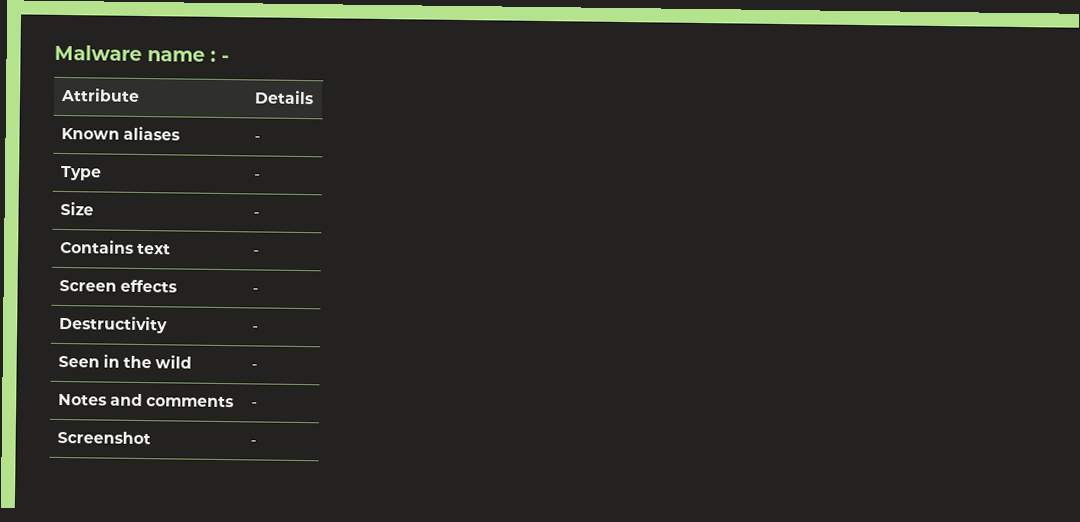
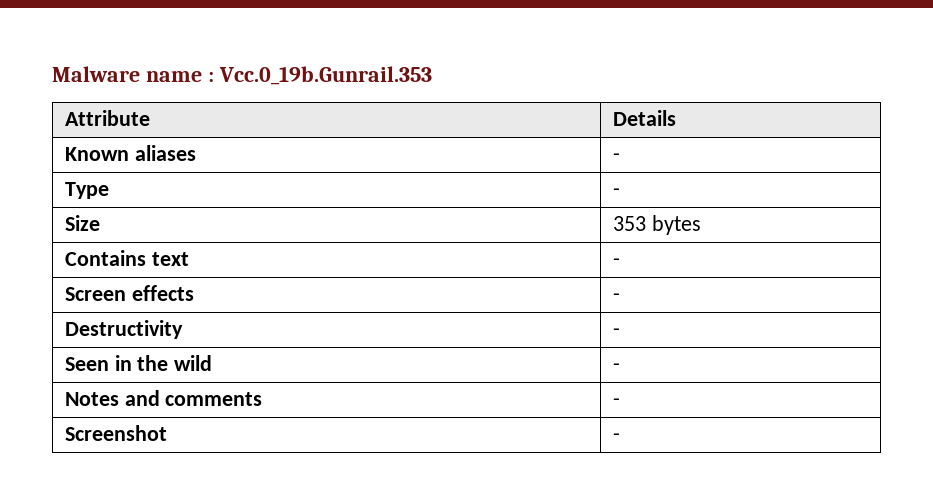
[221,54,230,63] - -> [218,66,432,85] Vcc.0_19b.Gunrail.353
[252,212,260,218] - -> [612,215,701,235] 353 bytes

